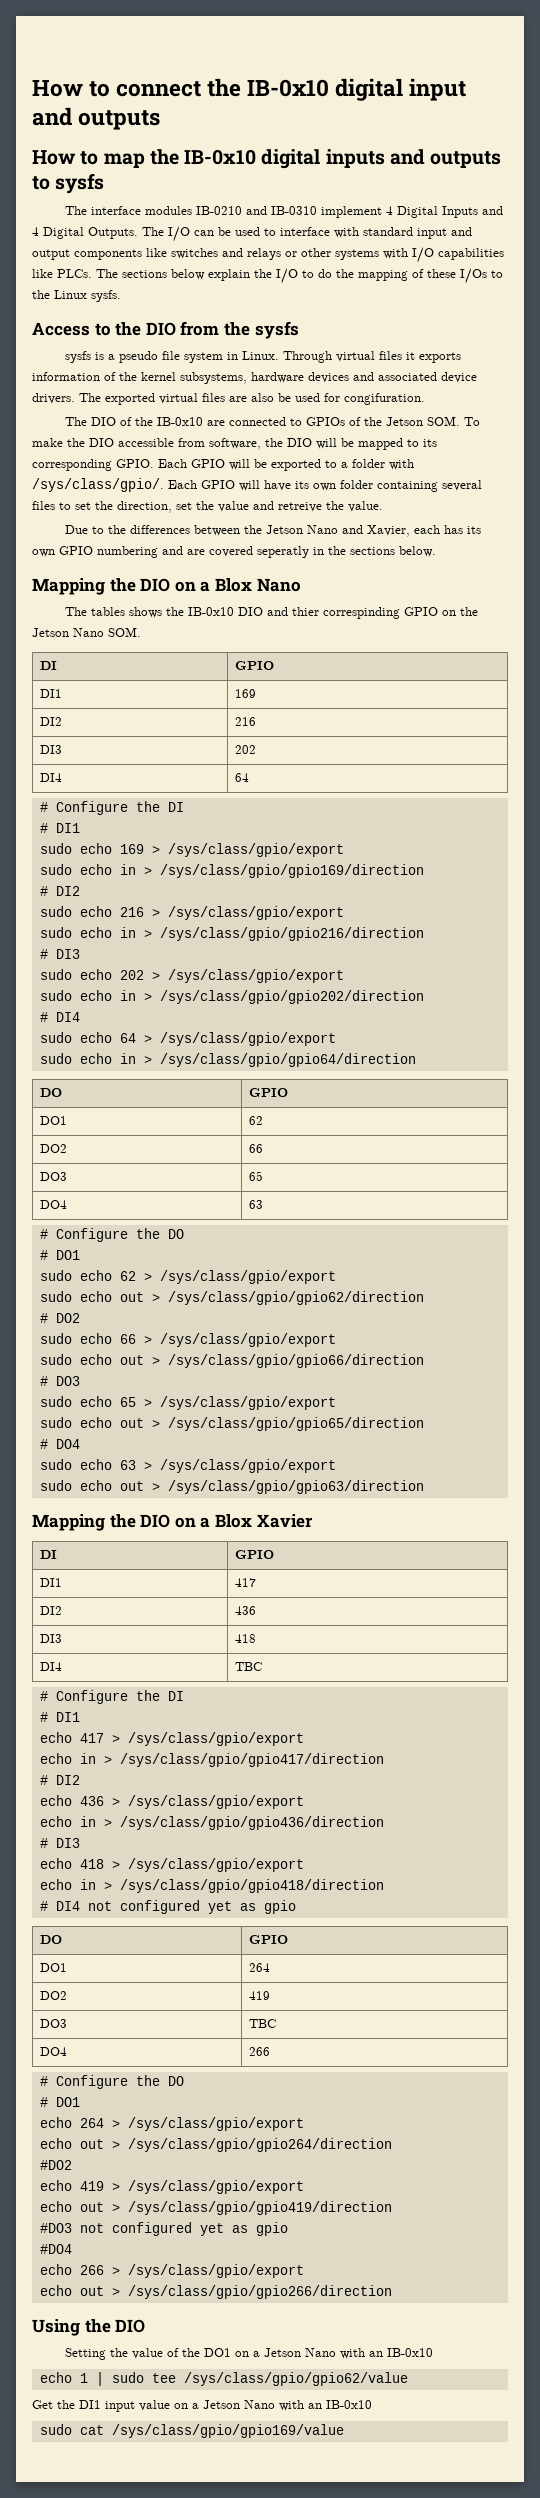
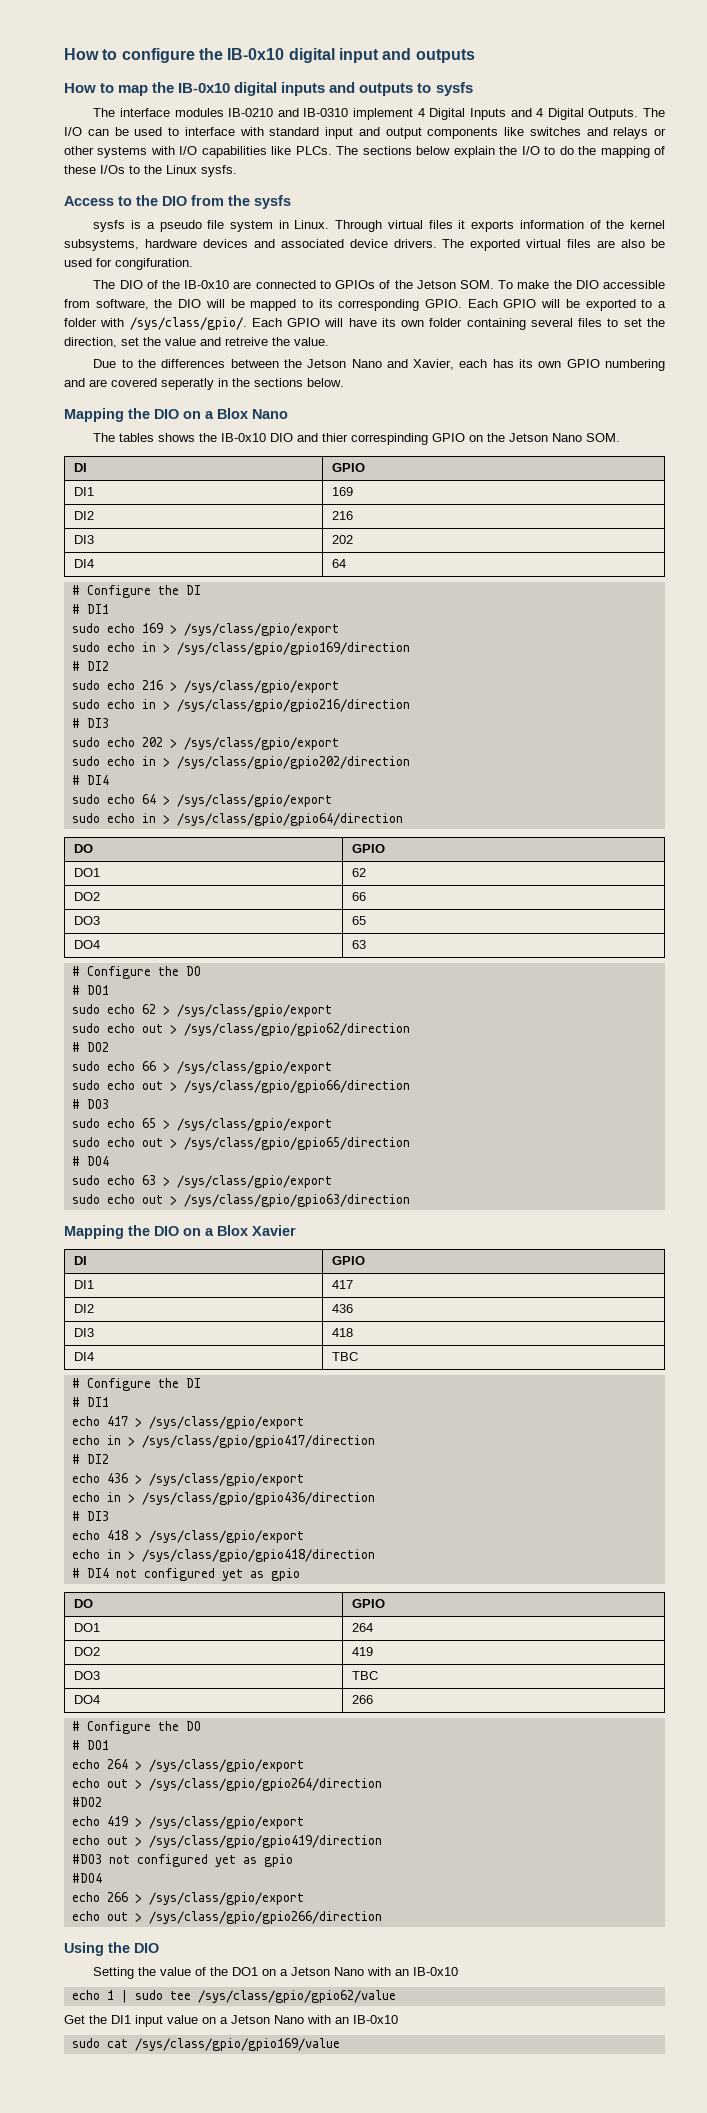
[32,80,202,97] How to connect -> [64,48,195,63] How to configure

